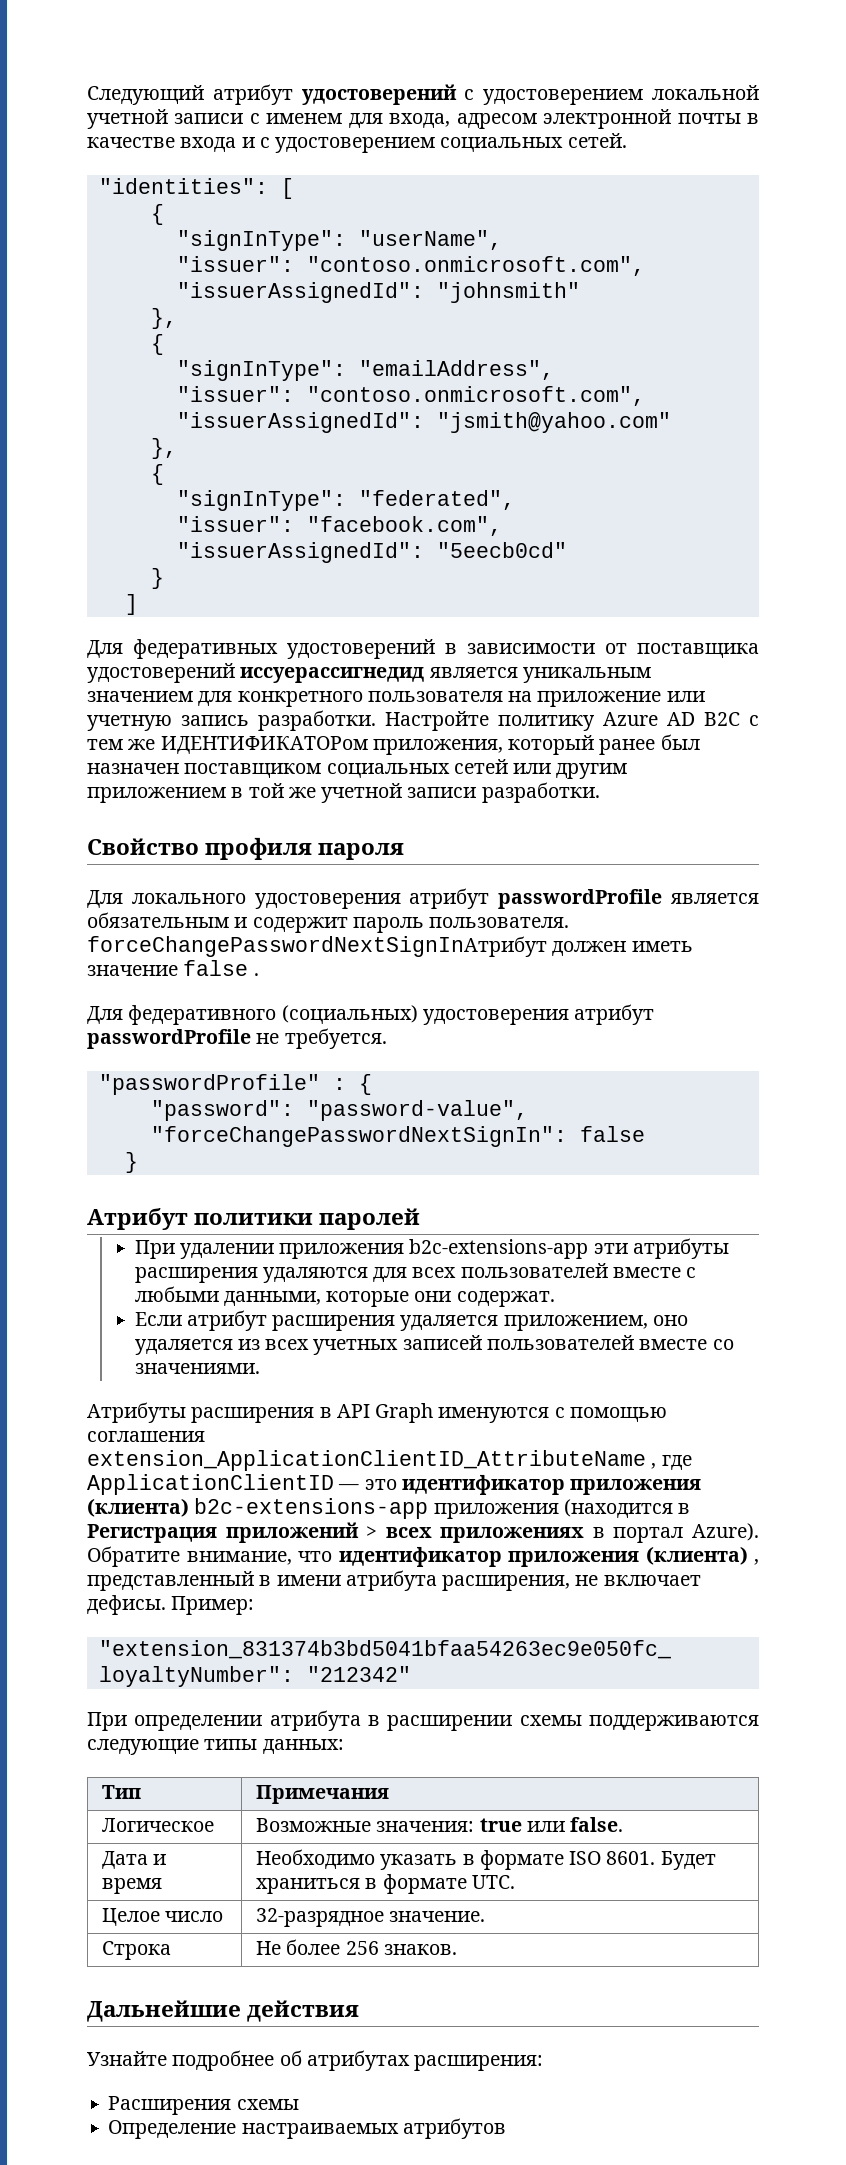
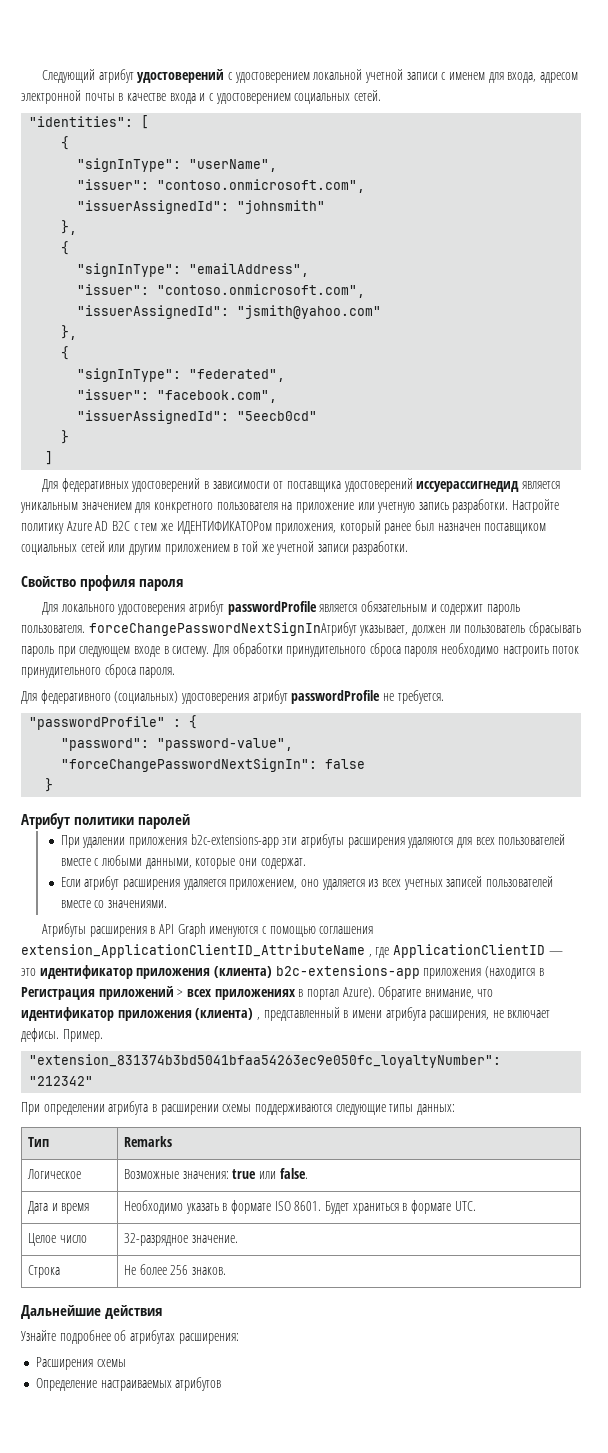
[552,941,693,956] [87,960,259,976] должен иметь значение false . -> [359,622,581,636] [21,643,580,657] [21,664,176,678] указывает, должен ли пользователь сбрасывать пароль при следующем входе в систему. Для обработки принудительного сброса пароля необходимо настроить поток принудительного сброса пароля.
[171,1596,255,1615] Пример: -> [62,1029,103,1042] Пример.
[256,1785,390,1804] Примечания -> [124,1136,173,1147] Remarks

